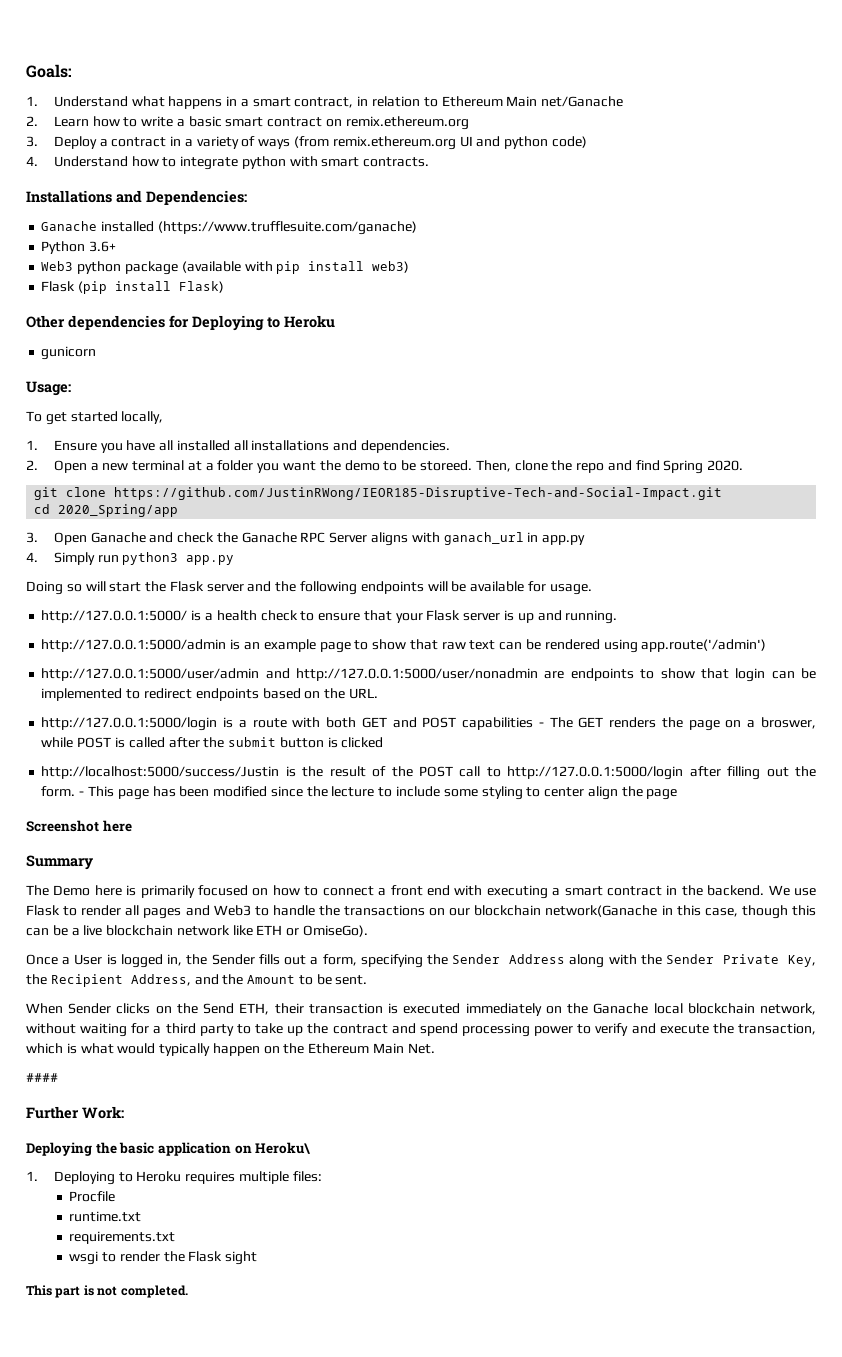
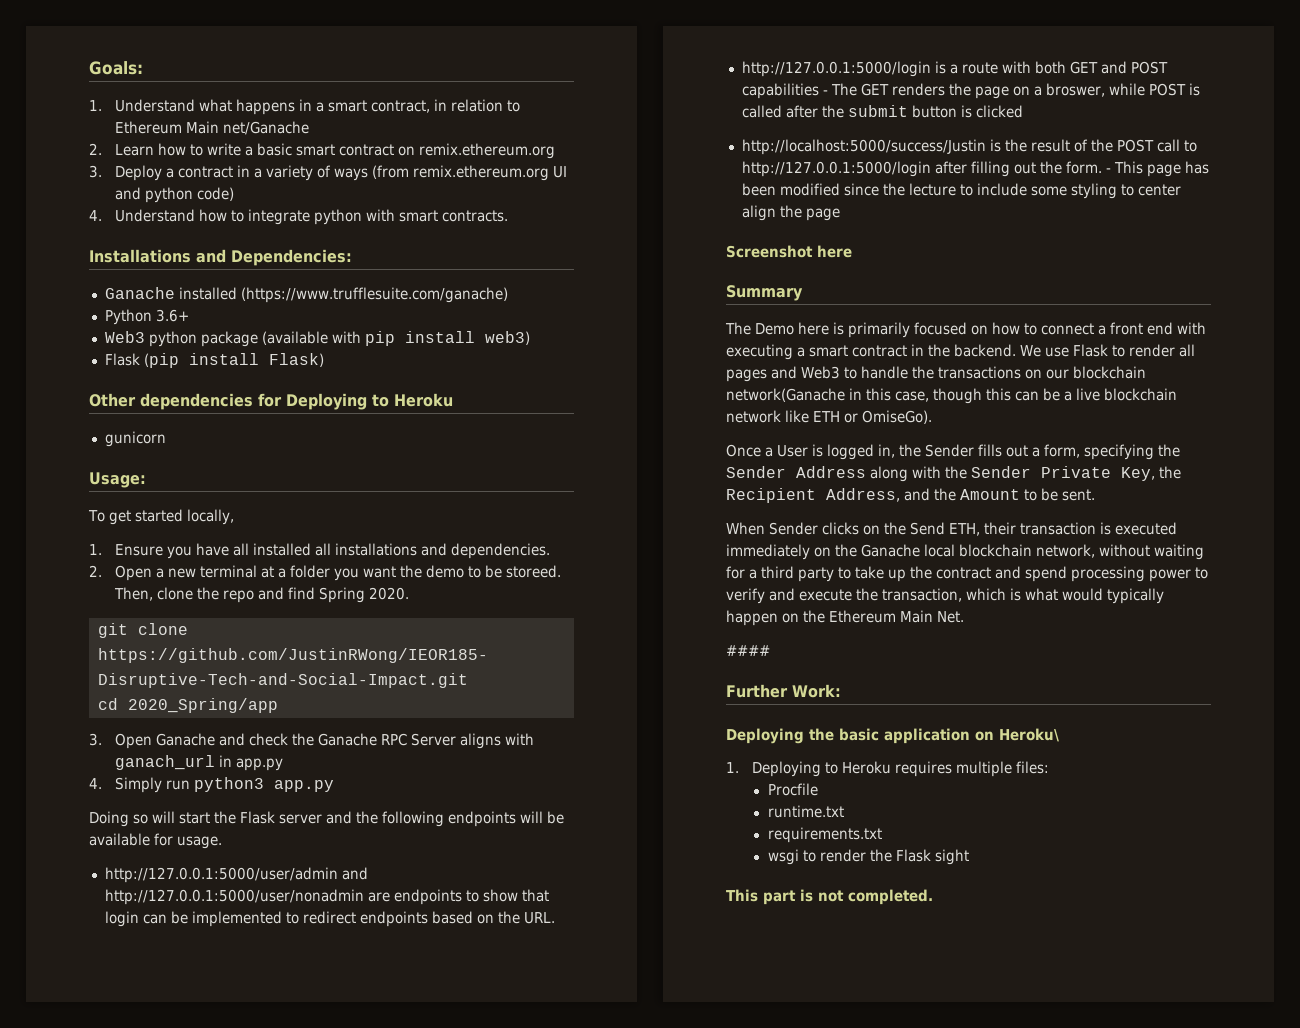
[41,610,618,624] [41,639,767,653] // http://127.0.0.1:5000/ is a health check to ensure that your Flask server is up and running. // http://127.0.0.1:5000/admin is an example page to show that raw text can be rendered using app.route('/admin') -> (222, 842) none

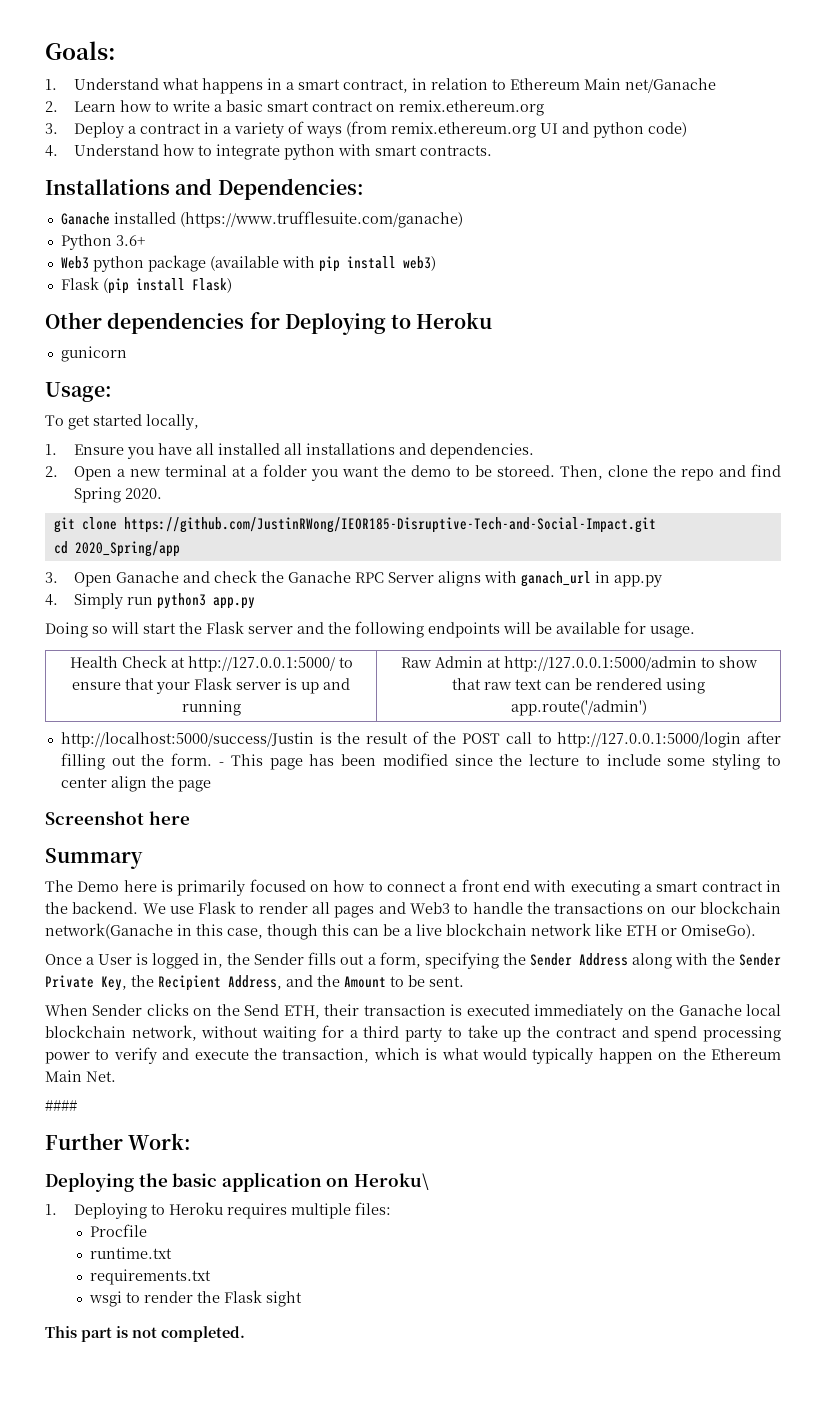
[104,867,368,883] [104,889,549,905] [104,911,555,927] [741,61,1168,77] [741,83,1200,99] [741,105,1023,118] // http://127.0.0.1:5000/user/admin and http://127.0.0.1:5000/user/nonadmin are endpoints to show that login can be implemented to redirect endpoints based on the URL. // http://127.0.0.1:5000/login is a route with both GET and POST capabilities - The GET renders the page on a broswer, while POST is called after the submit button is clicked -> [69,655,353,672] [72,677,351,694] [181,700,241,716] [400,656,758,672] [452,678,705,694] [510,700,647,716] // Health Check at http://127.0.0.1:5000/ to ensure that your Flask server is up and running | Raw Admin at http://127.0.0.1:5000/admin to show that raw text can be rendered using app.route('/admin')

